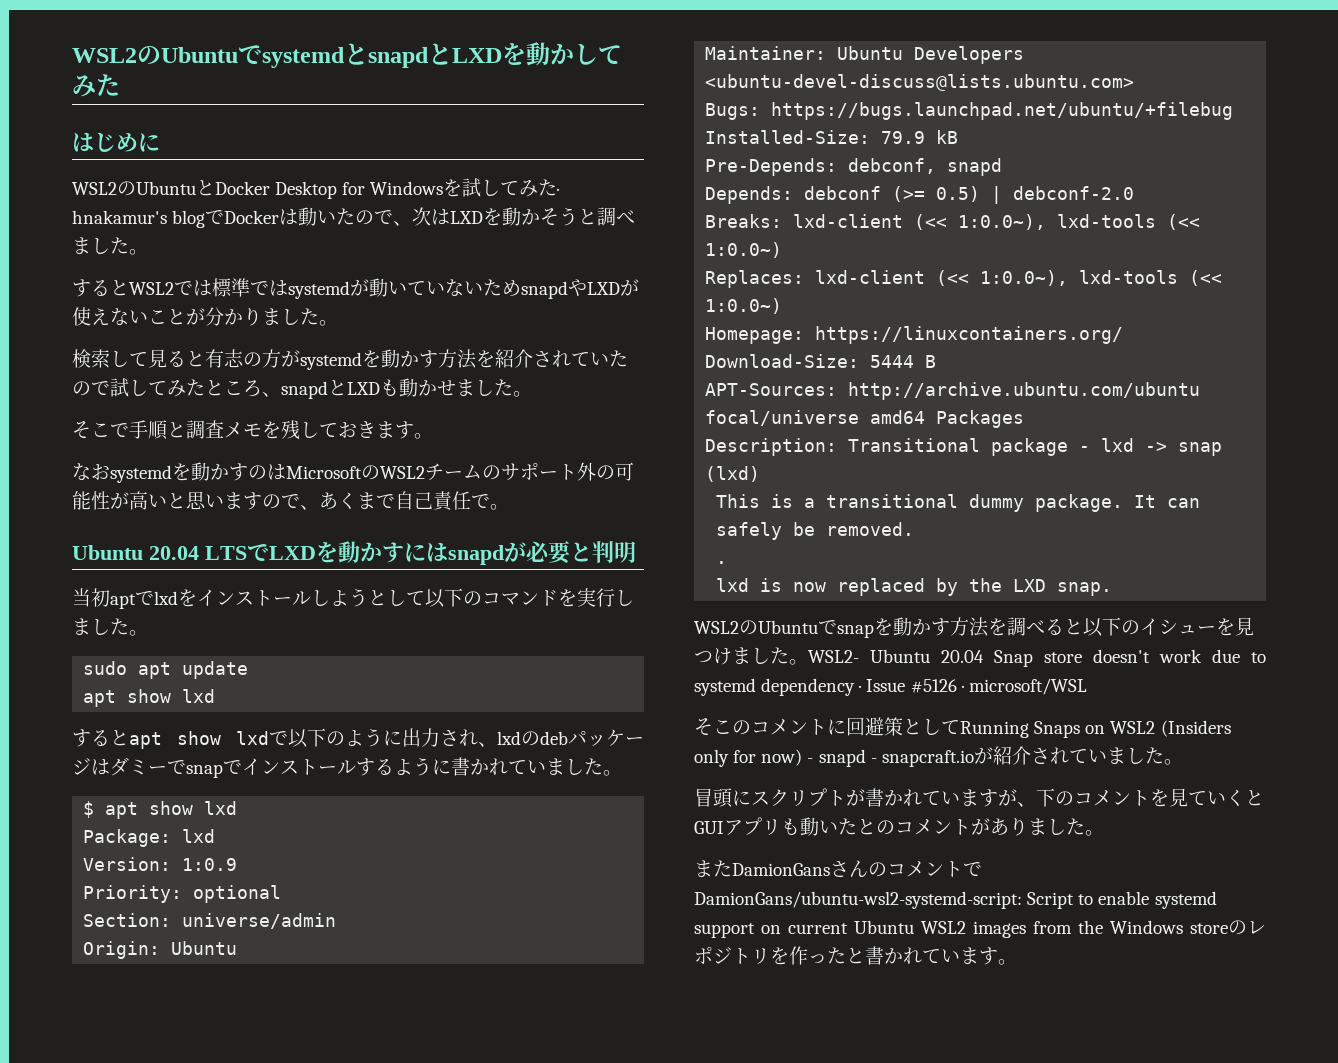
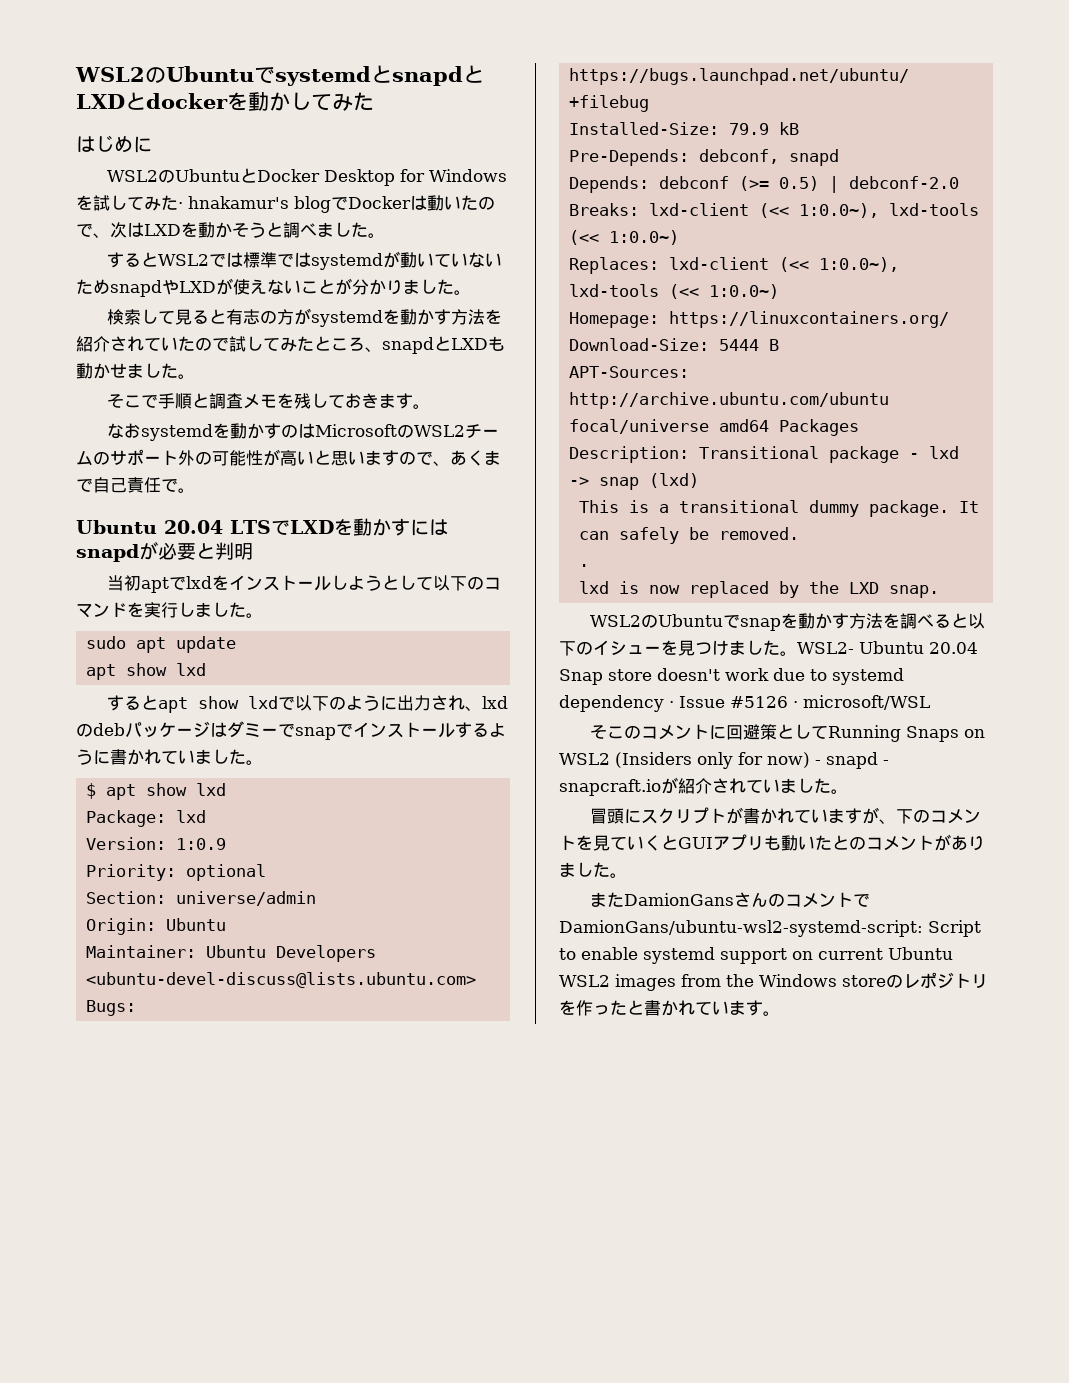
(502, 55) none -> [125,92,228,110] とdocker

